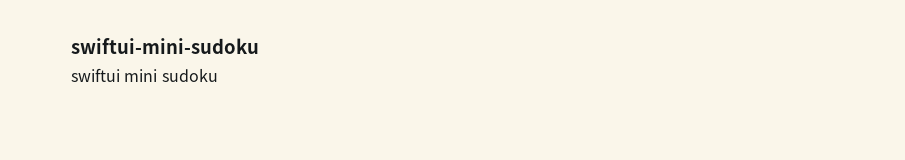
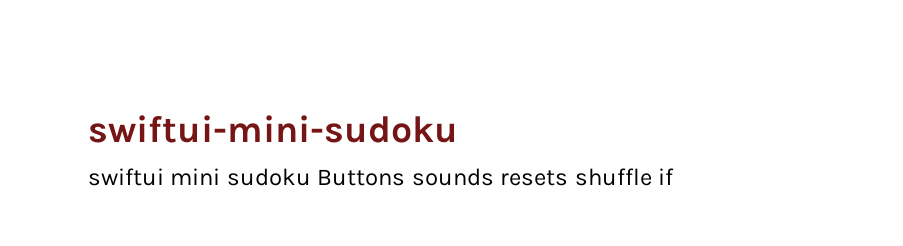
(218, 75) none -> [317,168,675,186] Buttons sounds resets shuffle if

